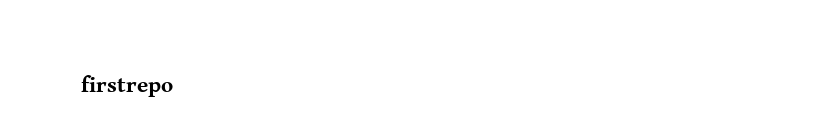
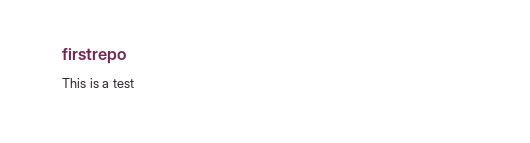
(173, 86) none -> [62,78,134,88] // This is a test

